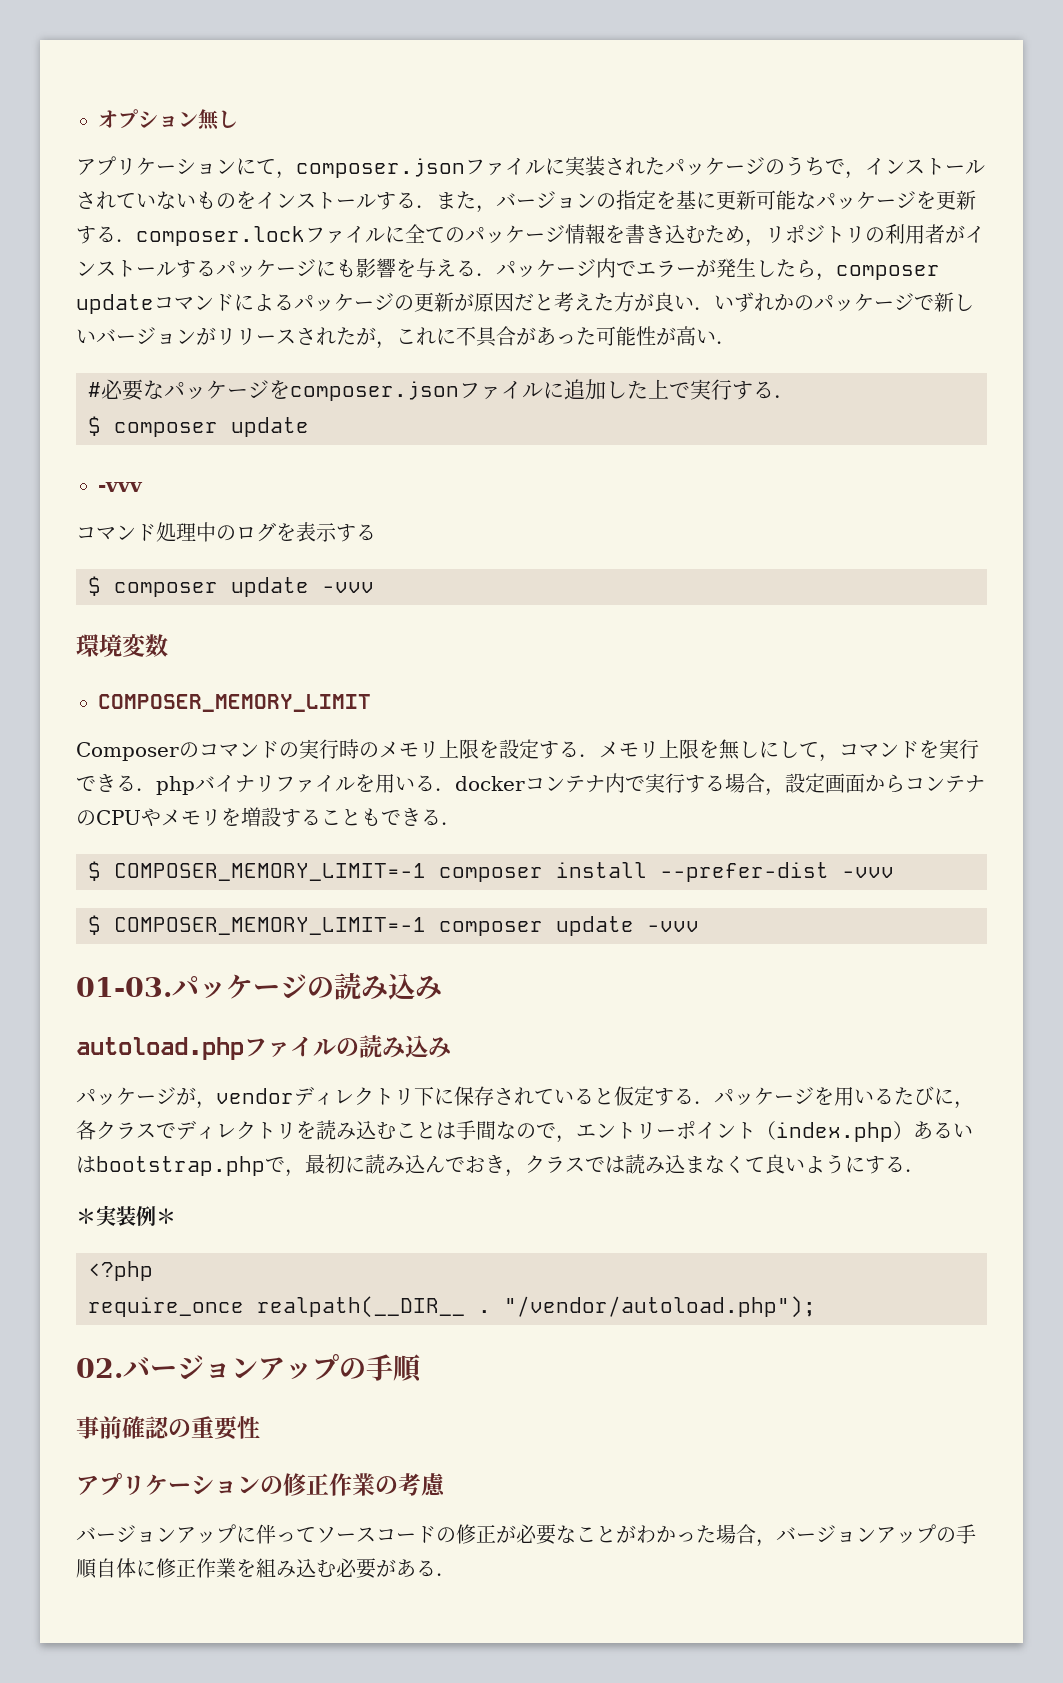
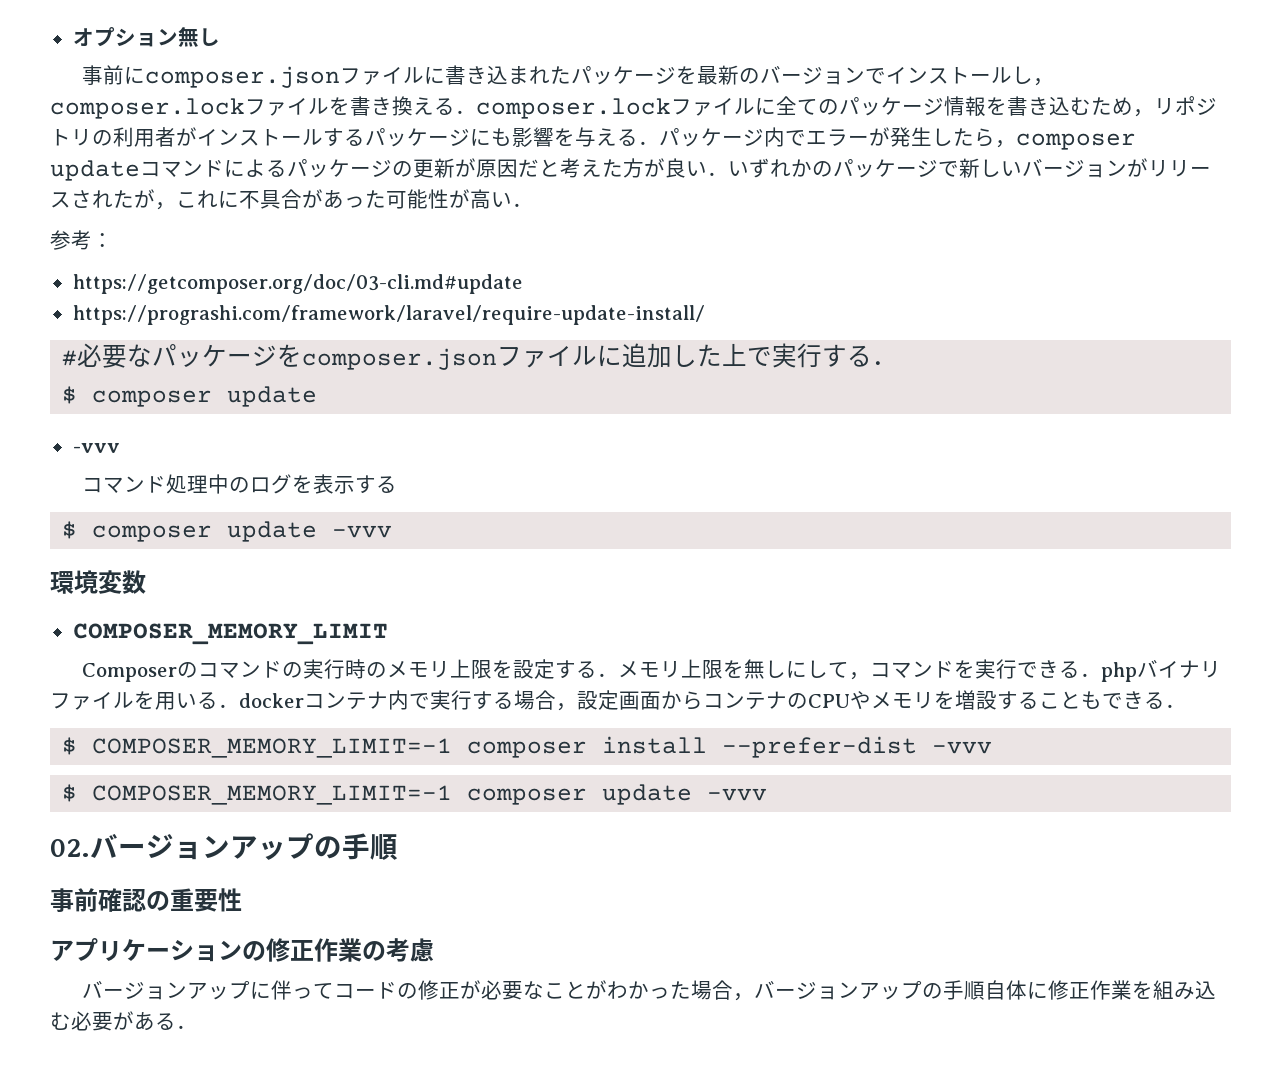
[76,156,625,179] アプリケーションにて，composer.jsonファイルに実装さ -> [81,65,529,88] 事前にcomposer.jsonファイルに書き込ま
[765,156,985,179] [76,190,976,213] [76,226,96,244] のうちで，インストールされていないものをインストールする．また，バージョンの指定を基に更新可能なパッケージを更新す -> [675,65,1054,86] [50,96,434,119] を最新のバージョンでインストールし，composer.lockファイルを書き換え
(736, 342) none -> [50,230,113,250] [72,274,523,294] [72,305,705,325] // 参考： // https://getcomposer.org/doc/03-cli.md#update // https://prograshi.com/framework/laravel/require-update-install/
[76,973,442,1000] [76,1035,451,1060] [76,1086,974,1109] [76,1120,973,1143] [76,1154,925,1177] [76,1205,176,1226] [88,1261,153,1281] [88,1296,816,1318] // 01-03.パッケージの読み込み // autoload.phpファイルの読み込み // パッケージが，vendorディレクトリ下に保存されていると仮定する．パッケージを用いるたびに，各クラスでディレクトリを読み込むことは手間なので，エントリーポイント（index.php）あるいはbootstrap.phpで，最初に読み込んでおき，クラスでは読み込まなくて良いようにする． // ＊実装例＊ // <?php // require_once realpath(__DIR__ . "/vendor/autoload.php"); -> (768, 794) none
[316,1526,376,1543] ソース -> (334, 991) none

